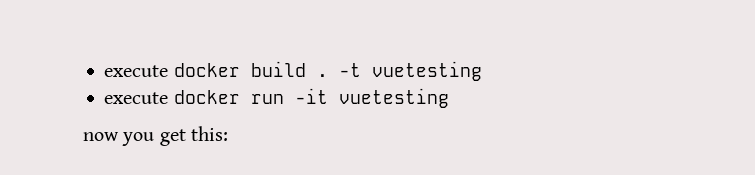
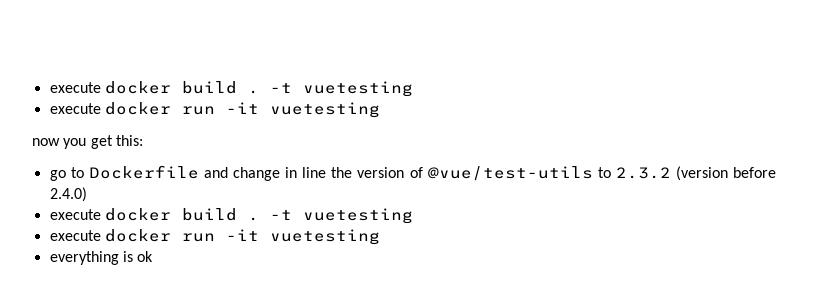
(228, 133) none -> [49,165,777,181] [49,187,87,202] [49,208,413,224] [49,229,380,245] [49,251,154,265] // go to Dockerfile and change in line the version of @vue/test-utils to 2.3.2 (version before 2.4.0) // execute docker build . -t vuetesting // execute docker run -it vuetesting // everything is ok

